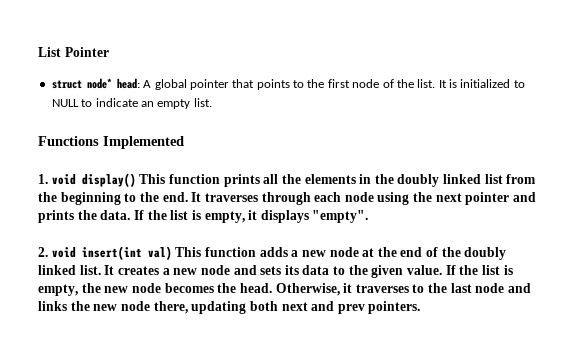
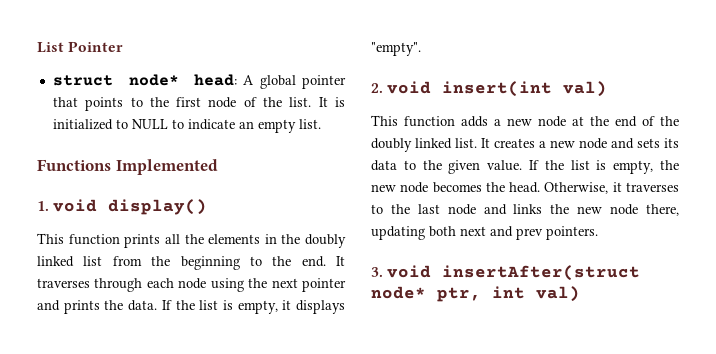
(136, 180) none -> (208, 207) //
(172, 253) none -> (608, 89) //
(421, 307) none -> [371,265,641,281] [371,286,580,302] // 3. void insertAfter(struct node* ptr, int val)

